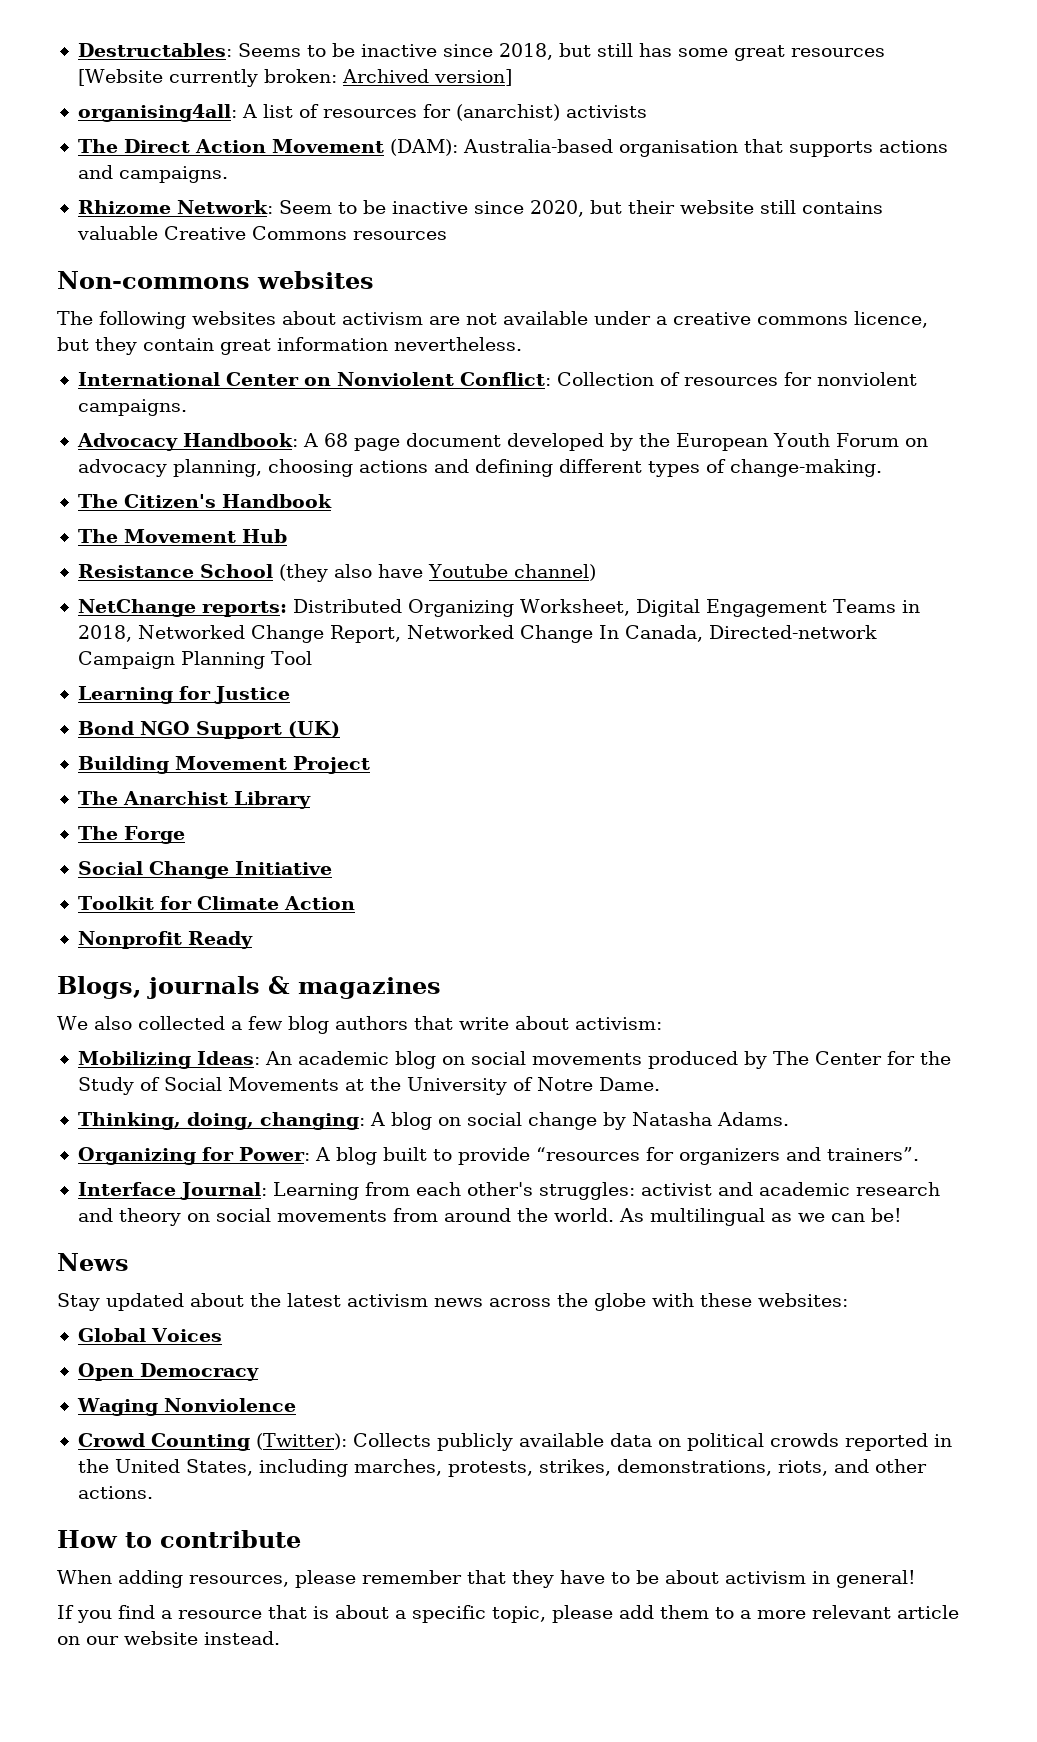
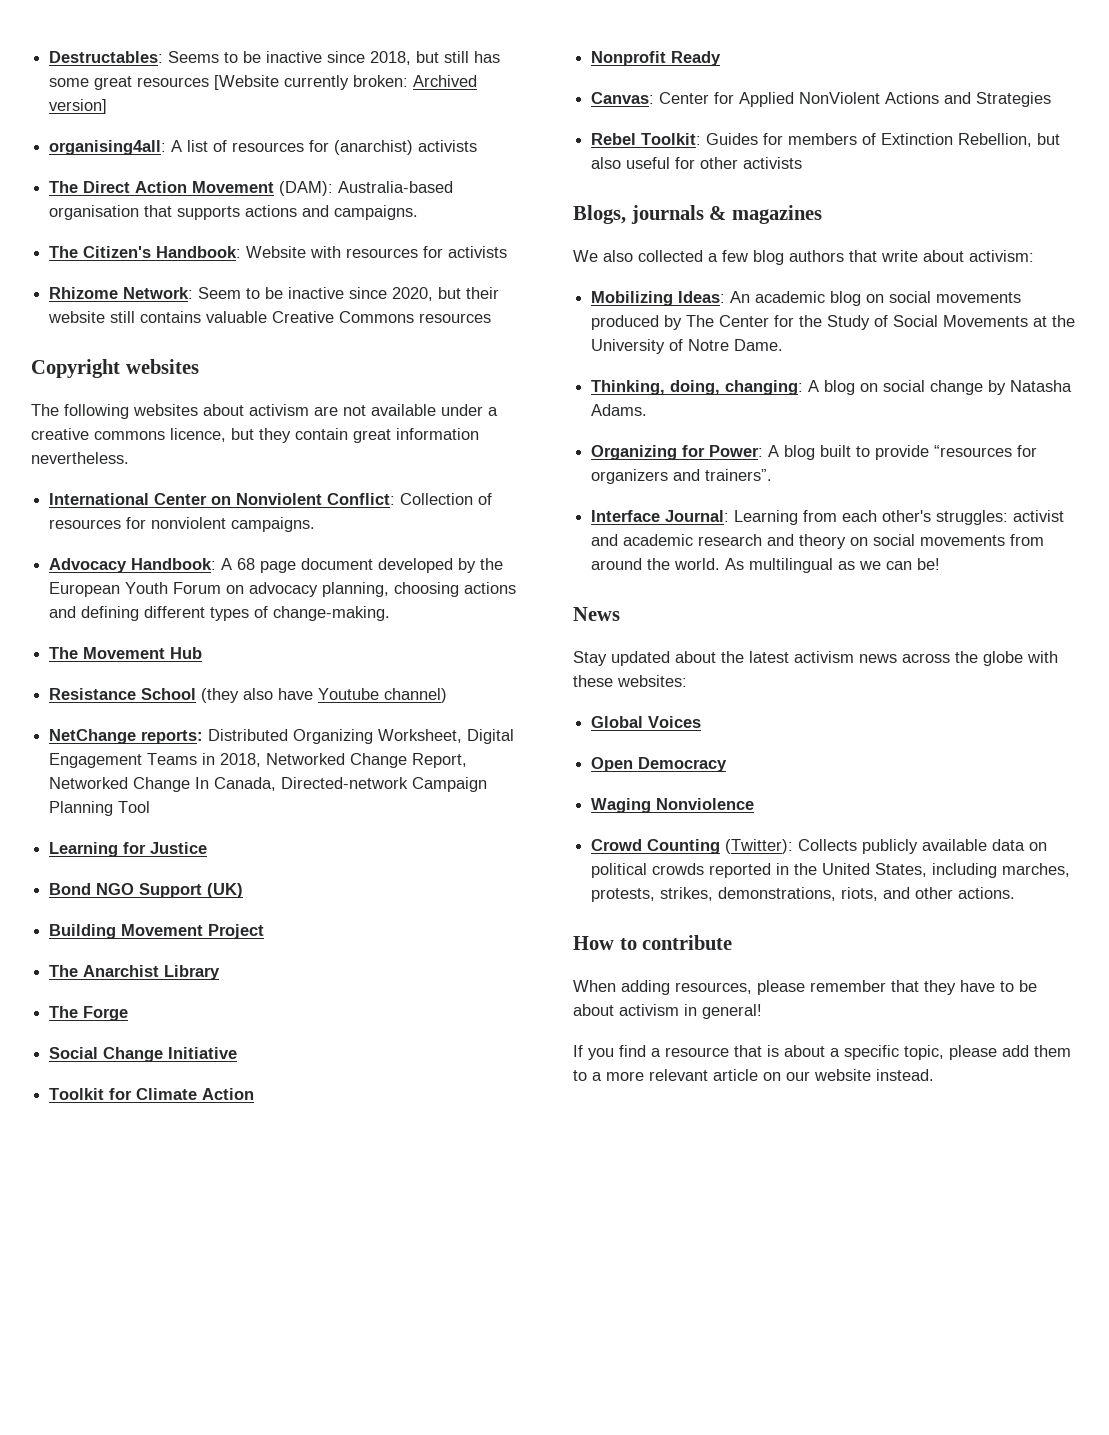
(228, 174) none -> [49,246,508,258] // The Citizen's Handbook: Website with resources for activists
[57,271,250,289] Non-commons -> [31,359,120,378] Copyright
[77,494,332,508] // The Citizen's Handbook -> (391, 613) none
(253, 940) none -> [591,92,1052,107] [591,133,1061,147] [591,157,803,169] // Canvas: Center for Applied NonViolent Actions and Strategies // Rebel Toolkit: Guides for members of Extinction Rebellion, but also useful for other activists

